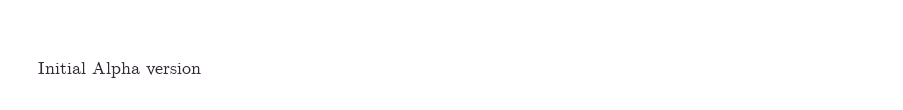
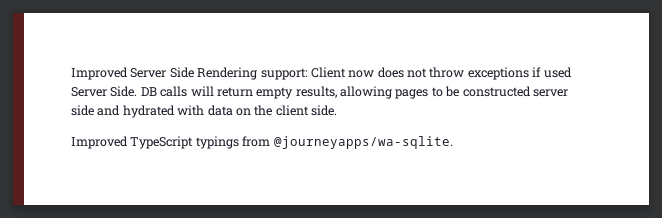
[38,62,201,78] Initial Alpha version -> [71,67,572,80] [71,86,568,99] [71,105,337,118] [71,136,453,149] Improved Server Side Rendering support: Client now does not throw exceptions if used Server Side. DB calls will return empty results, allowing pages to be constructed server side and hydrated with data on the client side. // Improved TypeScript typings from @journeyapps/wa-sqlite.

